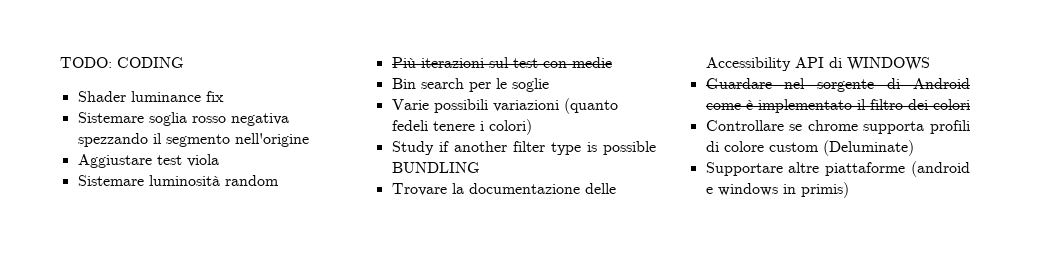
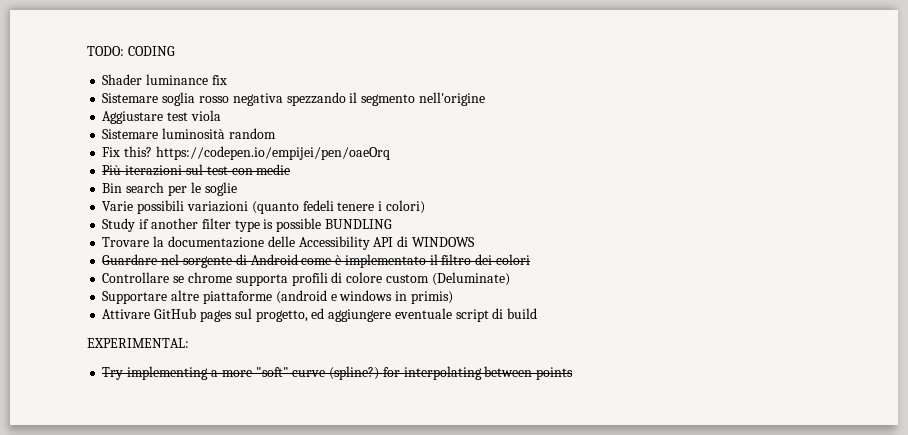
(279, 180) none -> [102,146,390,160] // Fix this? https://codepen.io/empijei/pen/oaeOrq
(849, 190) none -> [102,308,538,322] [87,338,189,348] [102,366,574,380] // Attivare GitHub pages sul progetto, ed aggiungere eventuale script di build // EXPERIMENTAL: // Try implementing a more "soft" curve (spline?) for interpolating between points

